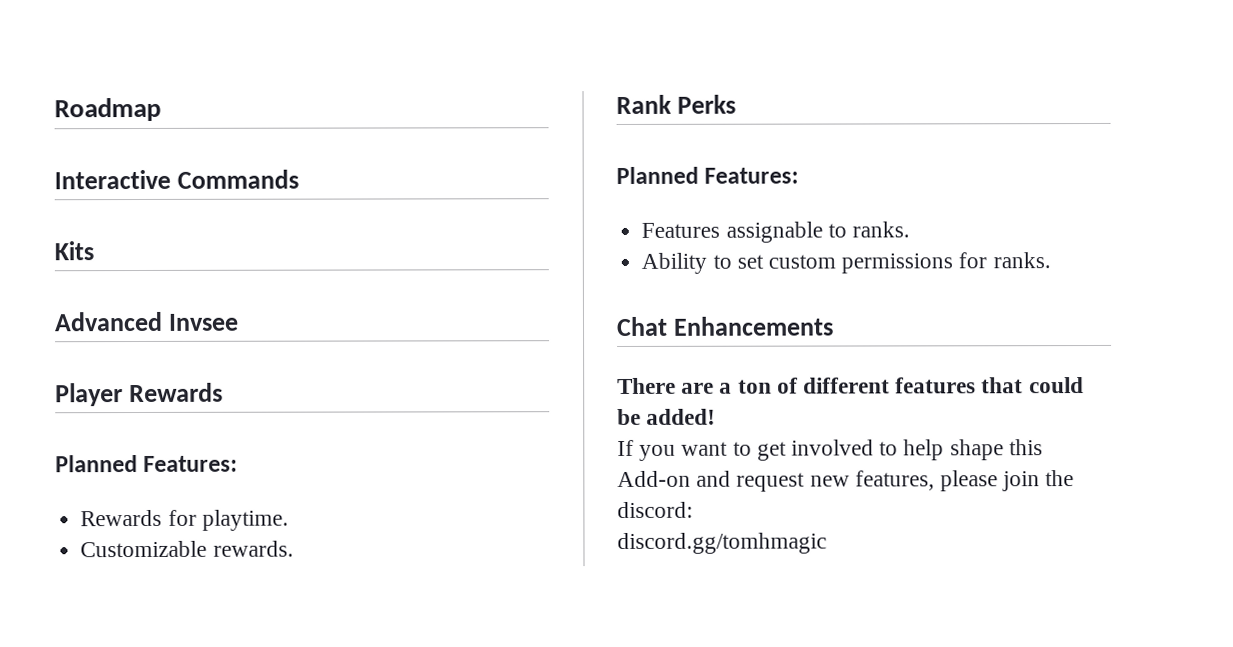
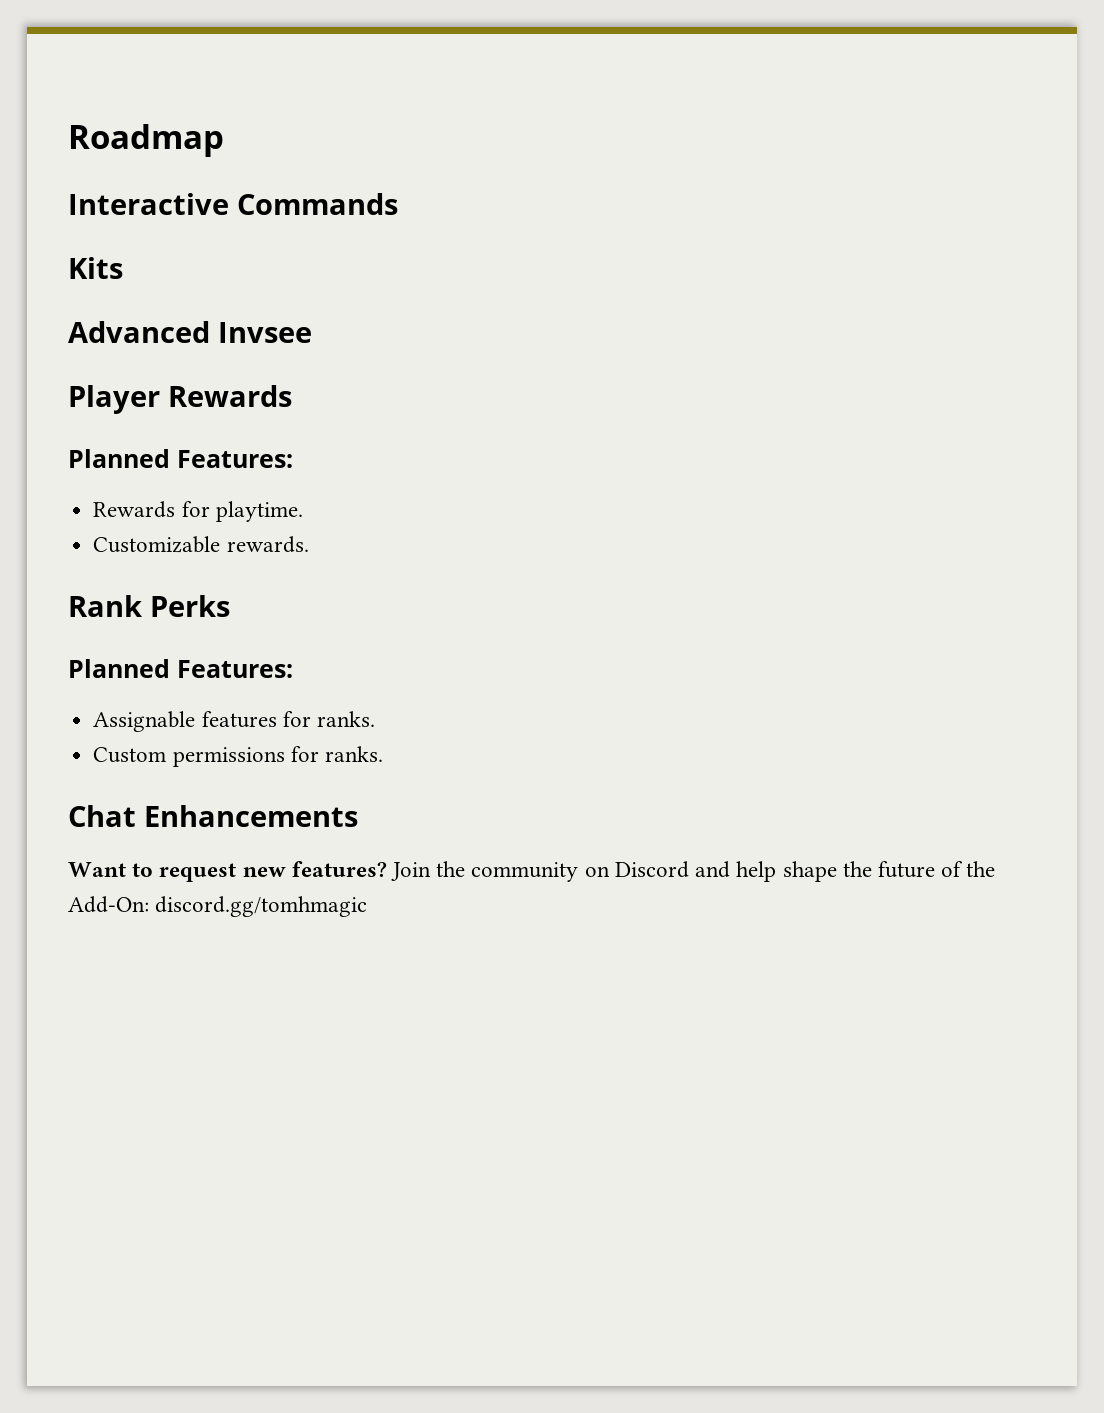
[641,221,910,243] [641,252,836,274] Features assignable to ranks. // Ability to set custom -> [93,711,375,732] [93,747,167,763] Assignable features for ranks. // Custom
[617,377,1084,394] [617,408,717,425] [617,439,1043,461] [617,470,1075,492] [617,501,693,518] There are a ton of different features that could be added! // If you want to get involved to help shape this Add-on and request new features, please join the discord: // -> [68,861,996,882] [68,896,149,913] Want to request new features? Join the community on Discord and help shape the future of the Add-On:

